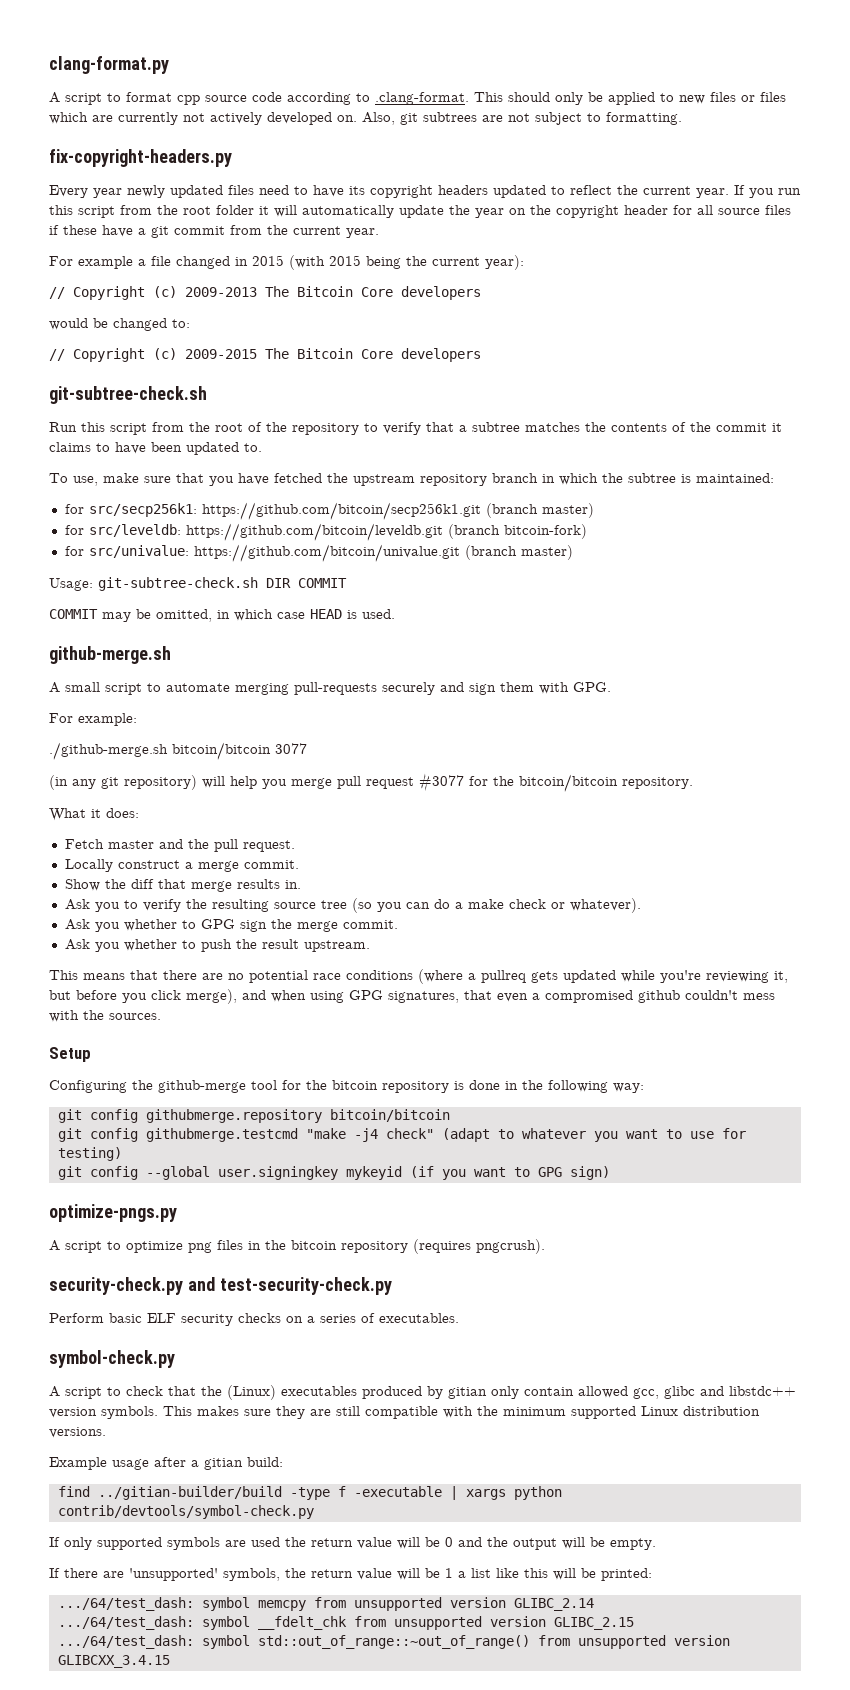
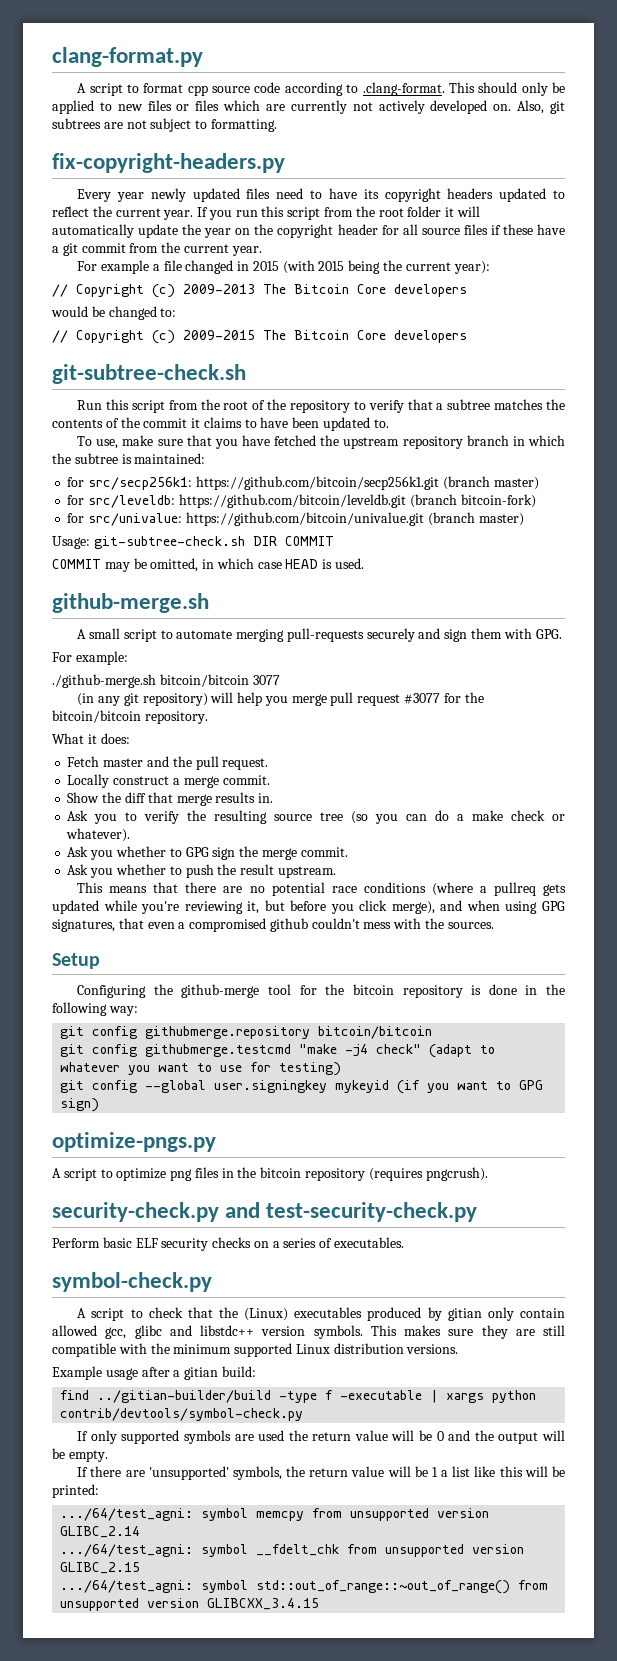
[57,1597,194,1611] .../64/test_dash: -> [60,1508,194,1521] .../64/test_agni:
[57,1616,194,1630] .../64/test_dash: -> [60,1544,194,1557] .../64/test_agni:
[57,1635,194,1649] .../64/test_dash: -> [60,1580,194,1593] .../64/test_agni:

